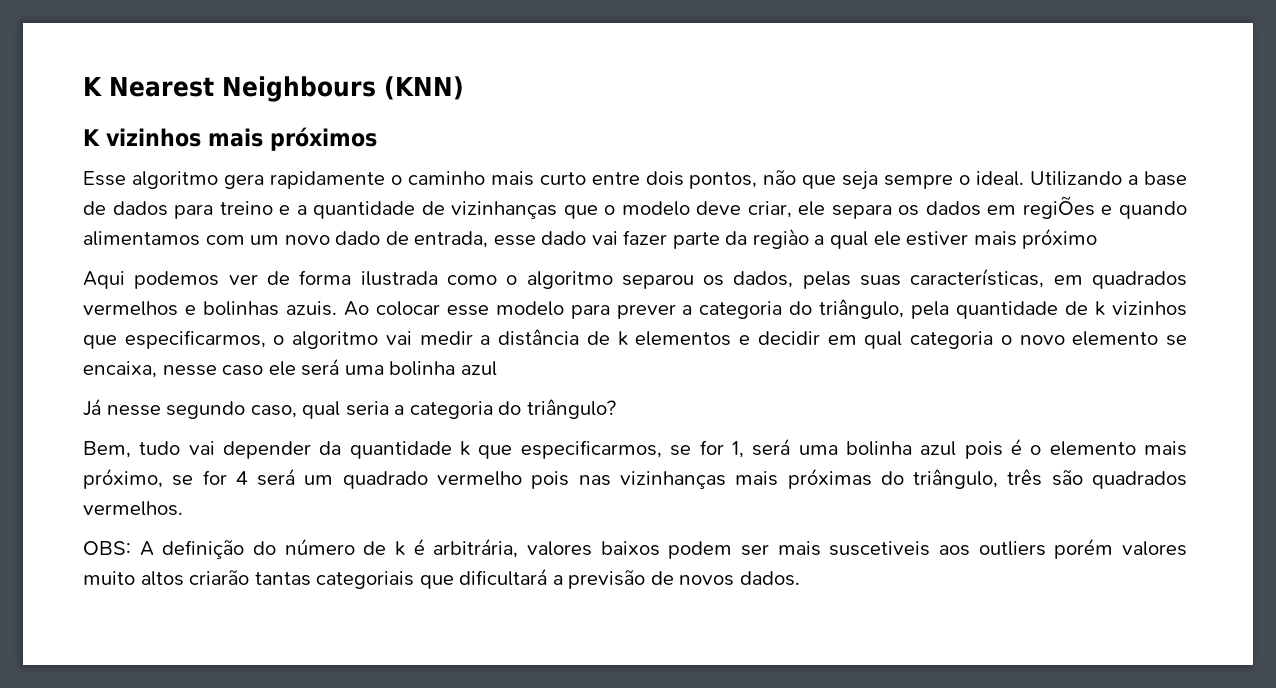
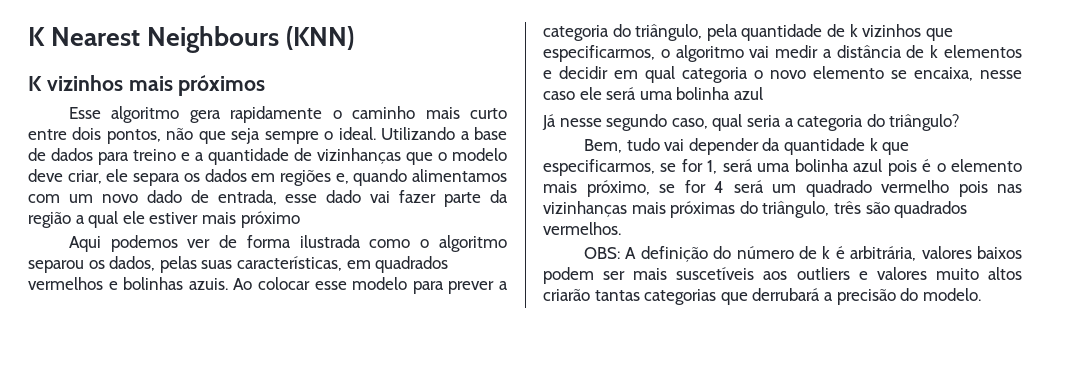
[1022,196,1113,219] regiÕes e -> [279,170,349,186] regiões e,
[752,228,809,249] regiào -> [28,212,71,228] região
[829,541,931,556] suscetiveis -> [676,267,755,280] suscetíveis
[1054,538,1114,559] porém -> [858,271,868,280] e
[316,568,800,589] categoriais que dificultará a previsão de novos dados. -> [644,288,981,305] categorias que derrubará a precisão do modelo.

